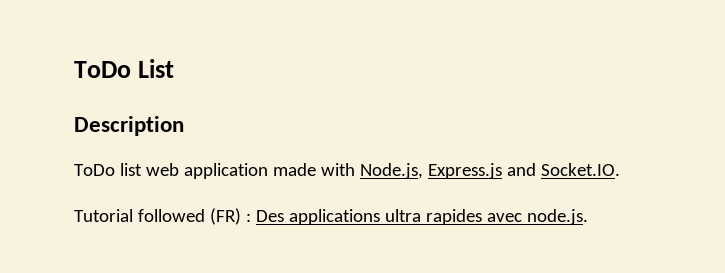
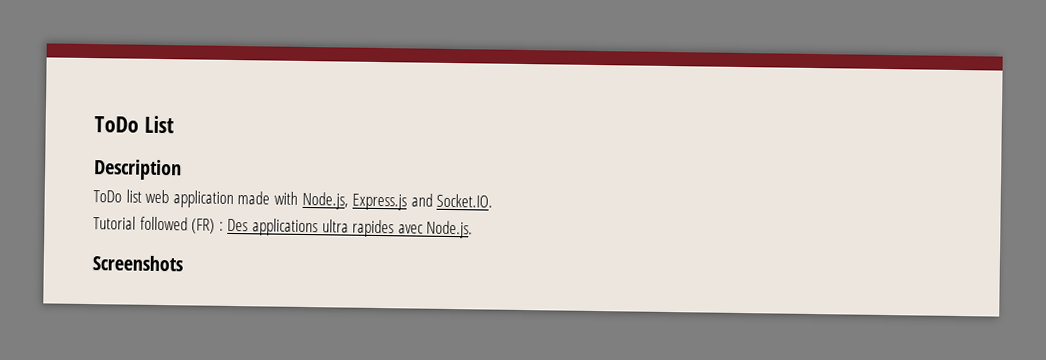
[526,209,588,225] node.js. -> [426,220,474,239] [92,255,183,272] Node.js. // Screenshots

